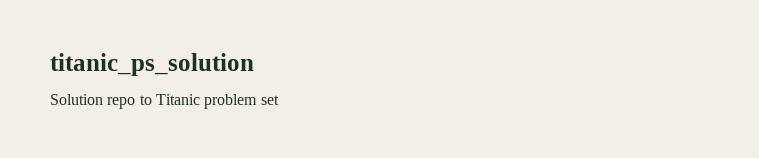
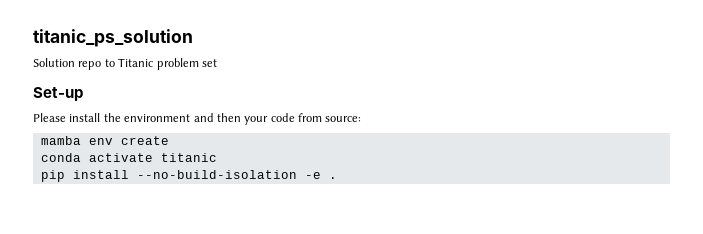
(279, 100) none -> [33,87,83,101] [33,113,362,125] [40,136,169,145] [40,153,217,162] [40,170,337,182] // Set-up // Please install the environment and then your code from source: // mamba env create // conda activate titanic // pip install --no-build-isolation -e .

